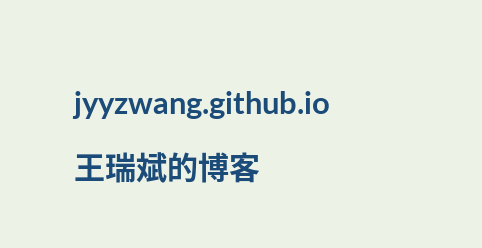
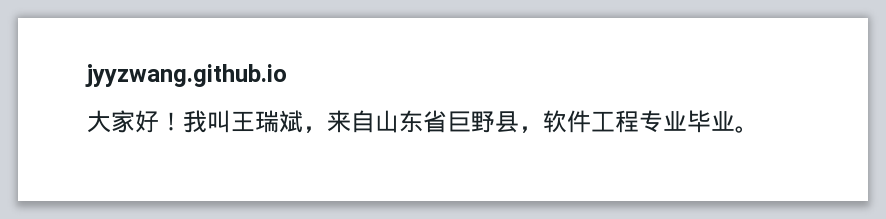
[74,152,260,183] 王瑞斌的博客 -> [87,110,759,133] 大家好！我叫王瑞斌，来自山东省巨野县，软件工程专业毕业。

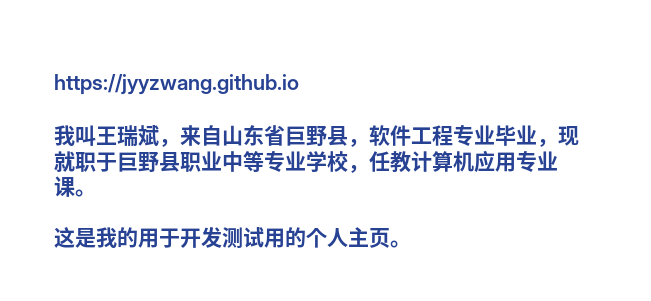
[85,64,287,87] [87,110,183,133] jyyzwang.github.io // 大家好！ -> [54,74,299,95] https://jyyzwang.github.io //
(735, 121) none -> [537,126,579,147] [54,150,558,173] [54,176,96,197] [54,227,390,248] ，现就职于巨野县职业中等专业学校，任教计算机应用专业课。 // 这是我的用于开发测试用的个人主页

